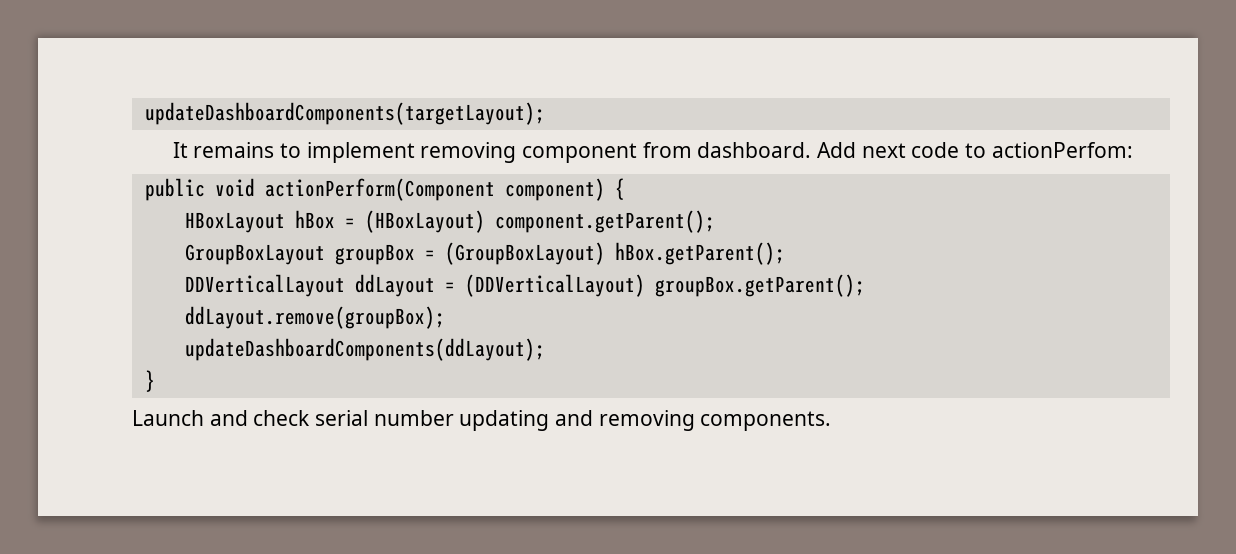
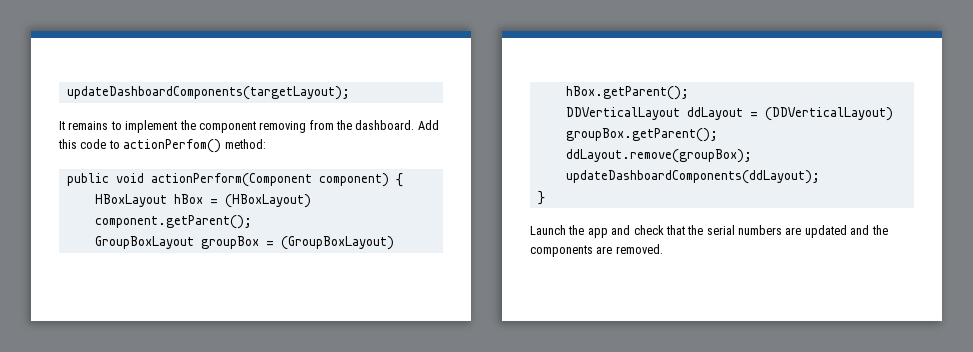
[420,142,692,163] removing component from -> [179,120,352,133] the component removing from the
[861,143,906,158] next -> [58,139,77,149] this
[991,142,1133,158] actionPerfom: -> [123,139,266,153] actionPerfom() method:
[209,410,832,431] and check serial number updating and removing components. -> [568,225,888,238] [530,244,663,257] the app and check that the serial numbers are updated and the components are removed.

